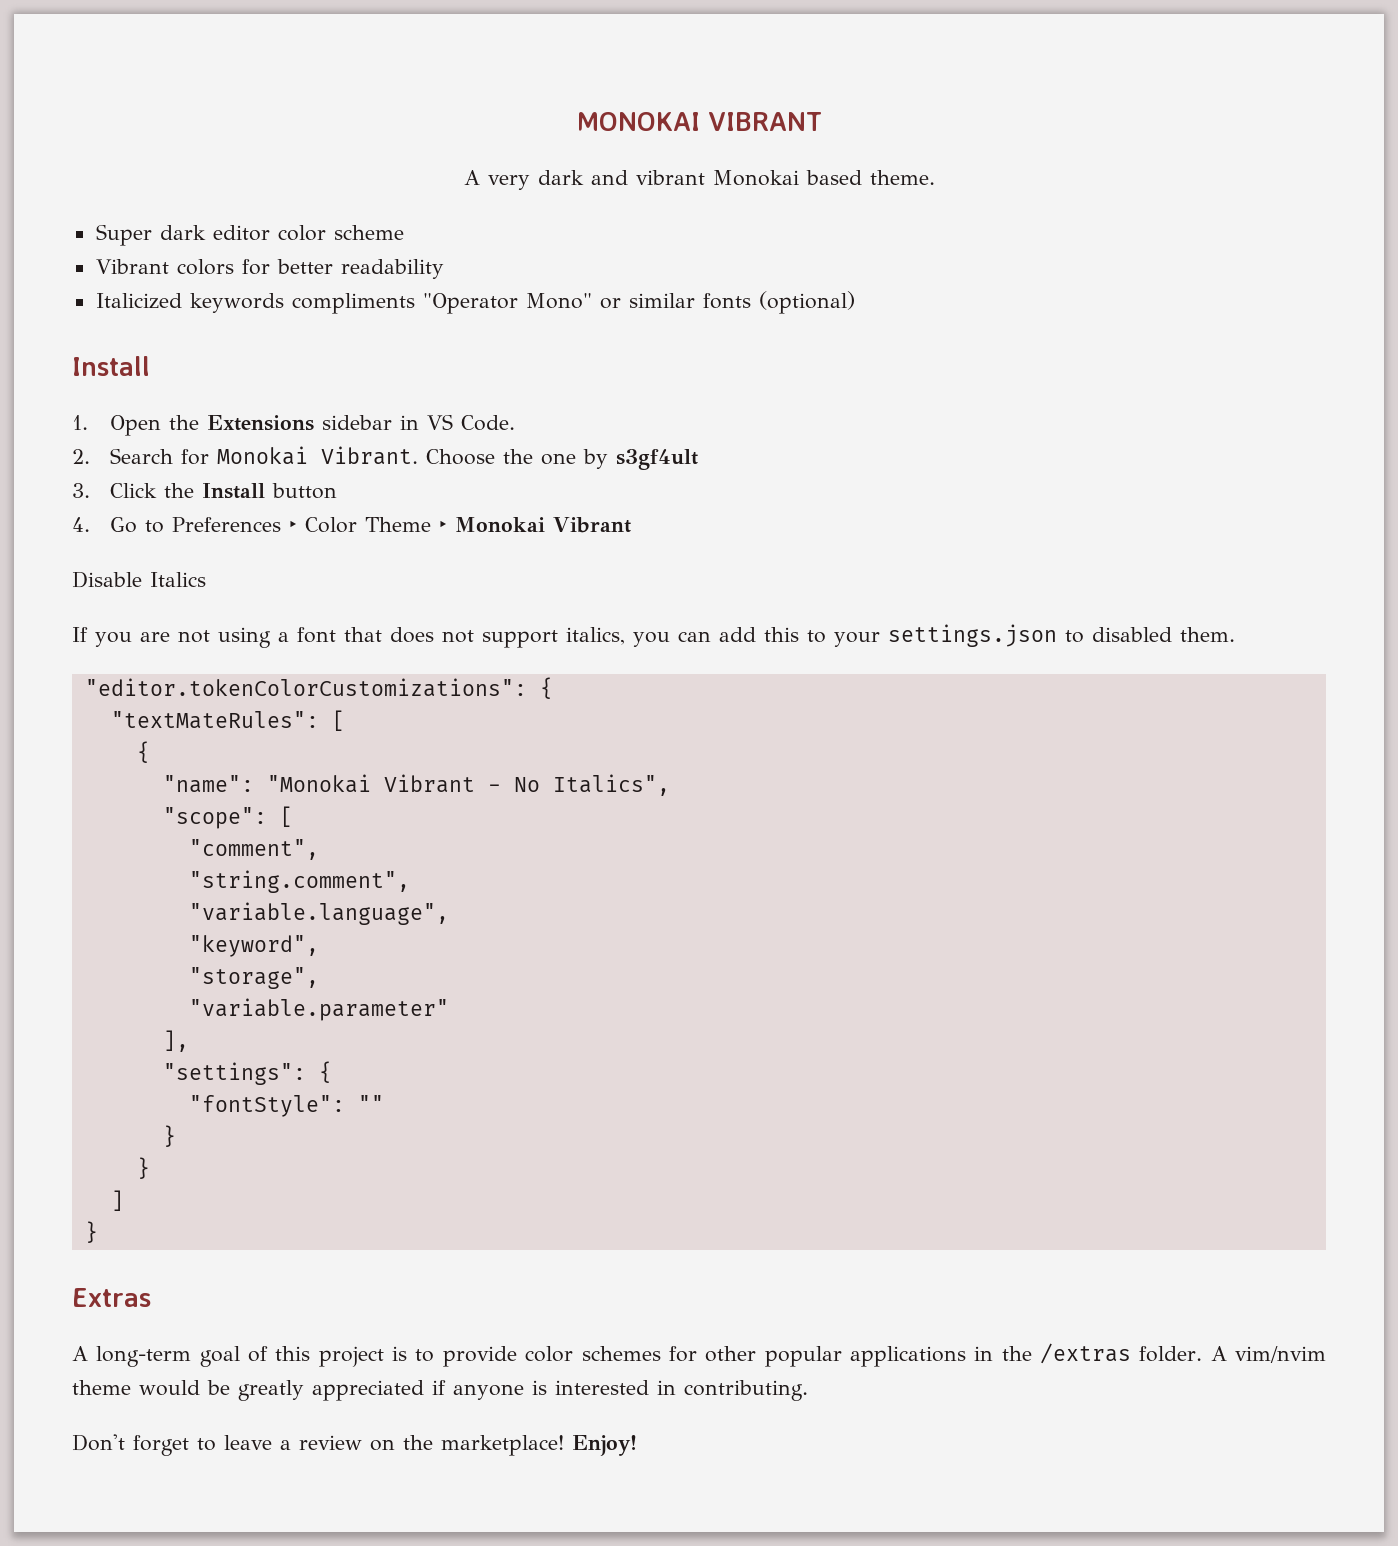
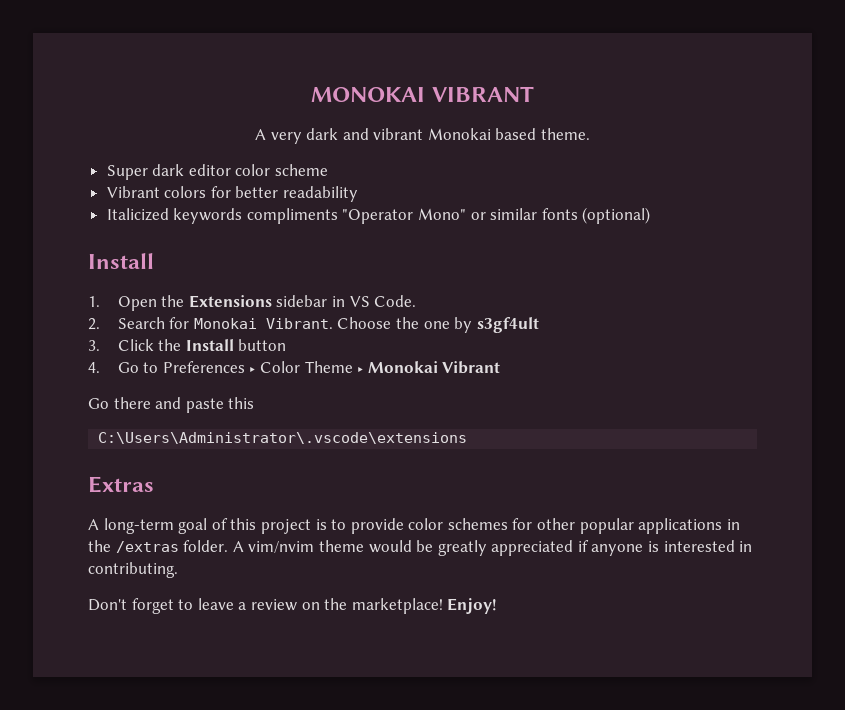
[72,571,206,588] [72,624,1235,648] [84,677,553,699] [110,710,345,731] [136,741,150,763] [162,774,670,796] [162,806,293,829] [188,839,319,860] [188,870,410,893] [188,902,449,925] [188,935,319,957] [188,967,319,989] [188,998,449,1021] [162,1030,189,1052] [162,1061,332,1085] [188,1095,384,1117] [162,1125,176,1147] [136,1157,150,1179] [110,1190,124,1211] [84,1221,98,1243] Disable Italics // If you are not using a font that does not support italics, you can add this to your settings.json to disabled them. // "editor.tokenColorCustomizations": { // "textMateRules": [ // { // "name": "Monokai Vibrant - No Italics", // "scope": [ // "comment", // "string.comment", // "variable.language", // "keyword", // "storage", // "variable.parameter" // ], // "settings": { // "fontStyle": "" // } // } // ] // } -> [88,397,255,413] [98,432,468,444] Go there and paste this // C:\Users\Administrator\.vscode\extensions

